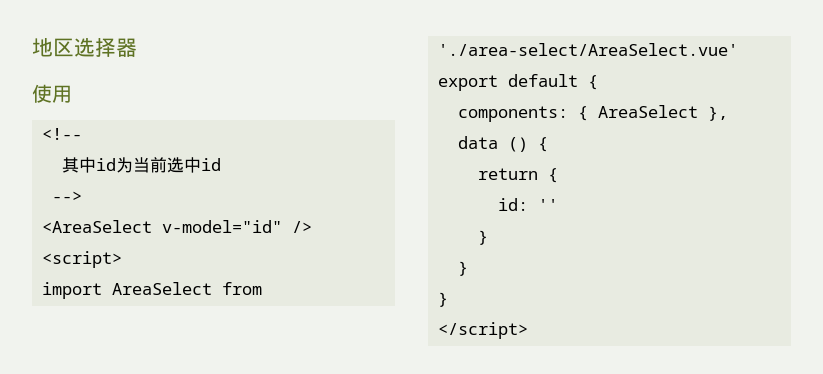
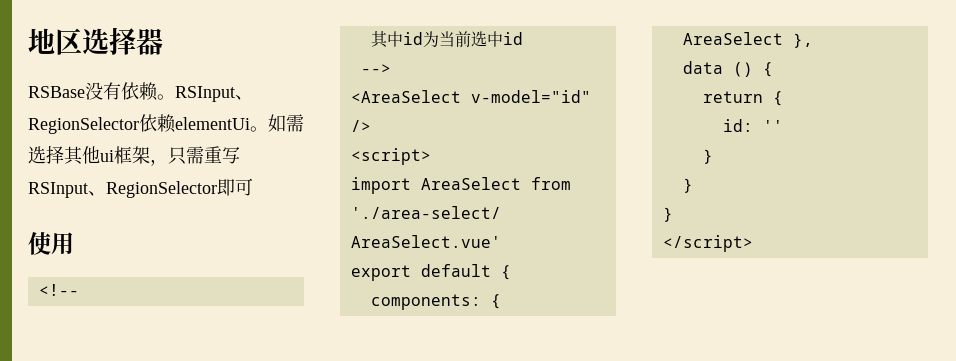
(137, 47) none -> [28,82,253,102] [28,114,304,134] [28,145,240,166] [28,178,253,198] // RSBase没有依赖。RSInput、RegionSelector依赖elementUi。如需选择其他ui框架，只需重写RSInput、RegionSelector即可

